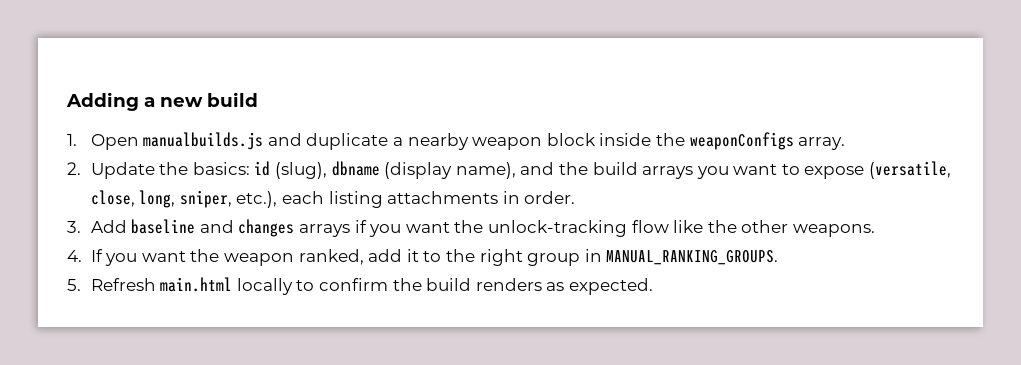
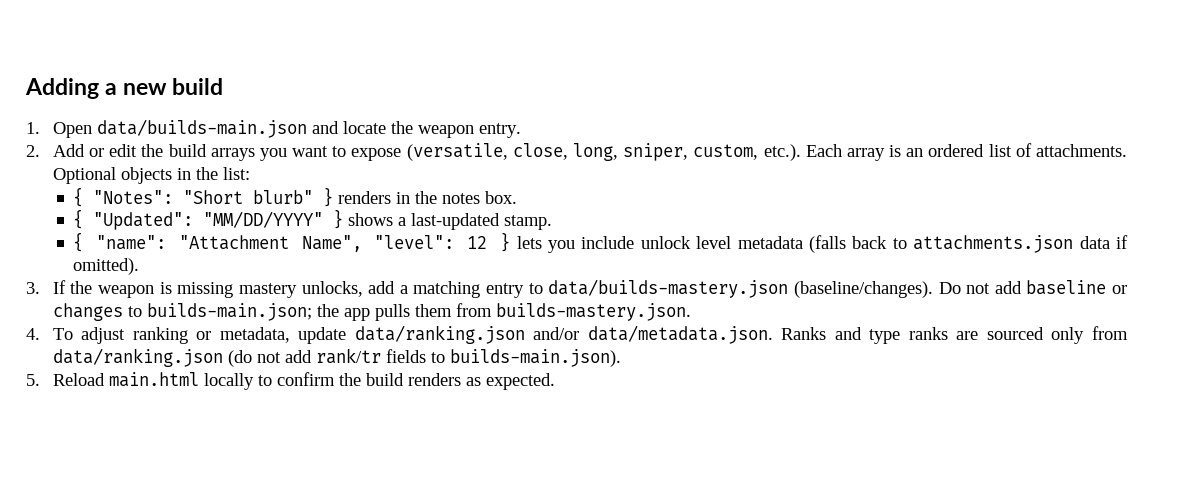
[143,132,846,150] [67,161,555,179] manualbuilds.js and duplicate a nearby weapon block inside the weaponConfigs array. // 2. Update the basics: id (slug), dbname (display name), and -> [96,119,521,138] [26,144,138,157] data/builds-main.json and locate the weapon entry. // 2. Add or edit
[236,191,576,208] [67,219,875,237] [67,249,779,266] [67,278,156,291] etc.), each listing attachments in order. // 3. Add baseline and changes arrays if you want the unlock-tracking flow like the other weapons. // 4. If you want the weapon ranked, add it to the right group in MANUAL_RANKING_GROUPS. // 5. Refresh -> [693,143,1128,161] [52,167,250,184] [73,187,518,207] [73,209,553,230] [73,232,1128,253] [73,258,140,275] [26,279,1127,298] [52,303,691,321] [26,325,1128,344] [52,348,621,367] [26,373,105,386] custom, etc.). Each array is an ordered list of attachments. Optional objects in the list: // { "Notes": "Short blurb" } renders in the notes box. // { "Updated": "MM/DD/YYYY" } shows a last-updated stamp. // { "name": "Attachment Name", "level": 12 } lets you include unlock level metadata (falls back to attachments.json data if omitted). // 3. If the weapon is missing mastery unlocks, add a matching entry to data/builds-mastery.json (baseline/changes). Do not add baseline or changes to builds-main.json; the app pulls them from builds-mastery.json. // 4. To adjust ranking or metadata, update data/ranking.json and/or data/metadata.json. Ranks and type ranks are sourced only from data/ranking.json (do not add rank/tr fields to builds-main.json). // 5. Reload

